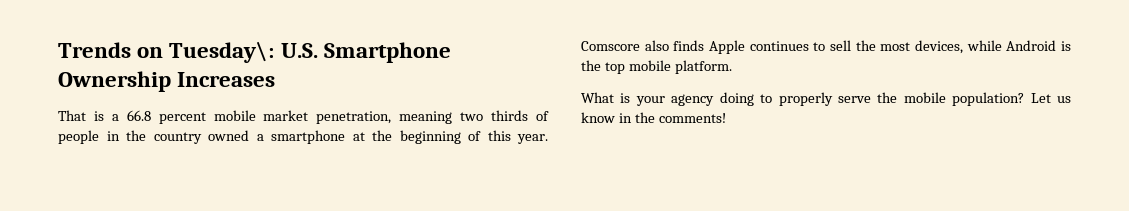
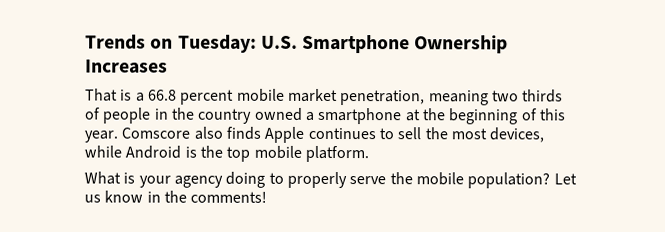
[169,41,275,63] Tuesday\: -> [177,34,257,53] Tuesday:

